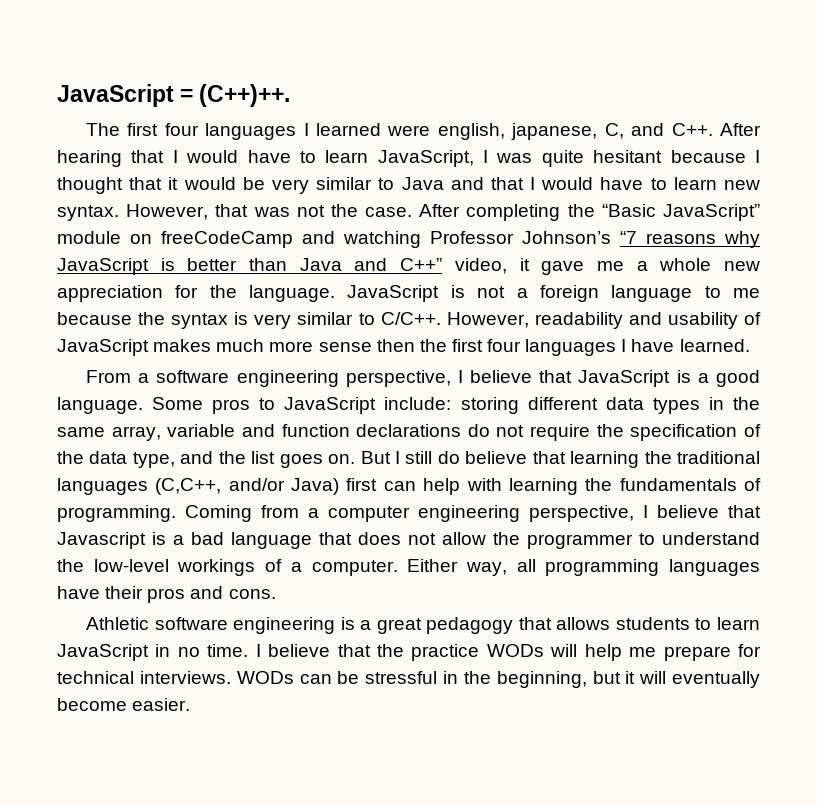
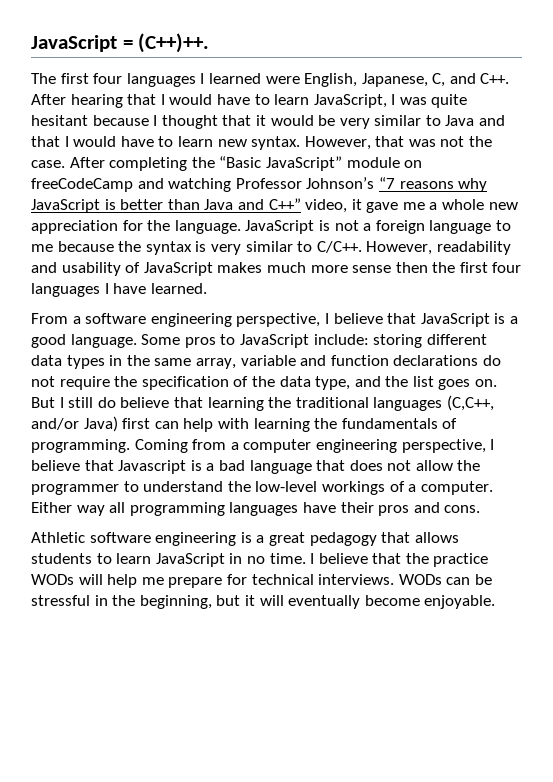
[437,123,598,140] english, japanese, -> [304,73,428,87] English, Japanese,
[465,562,507,576] way, -> [76,505,105,516] way
[132,698,191,711] easier. -> [424,595,496,609] enjoyable.

